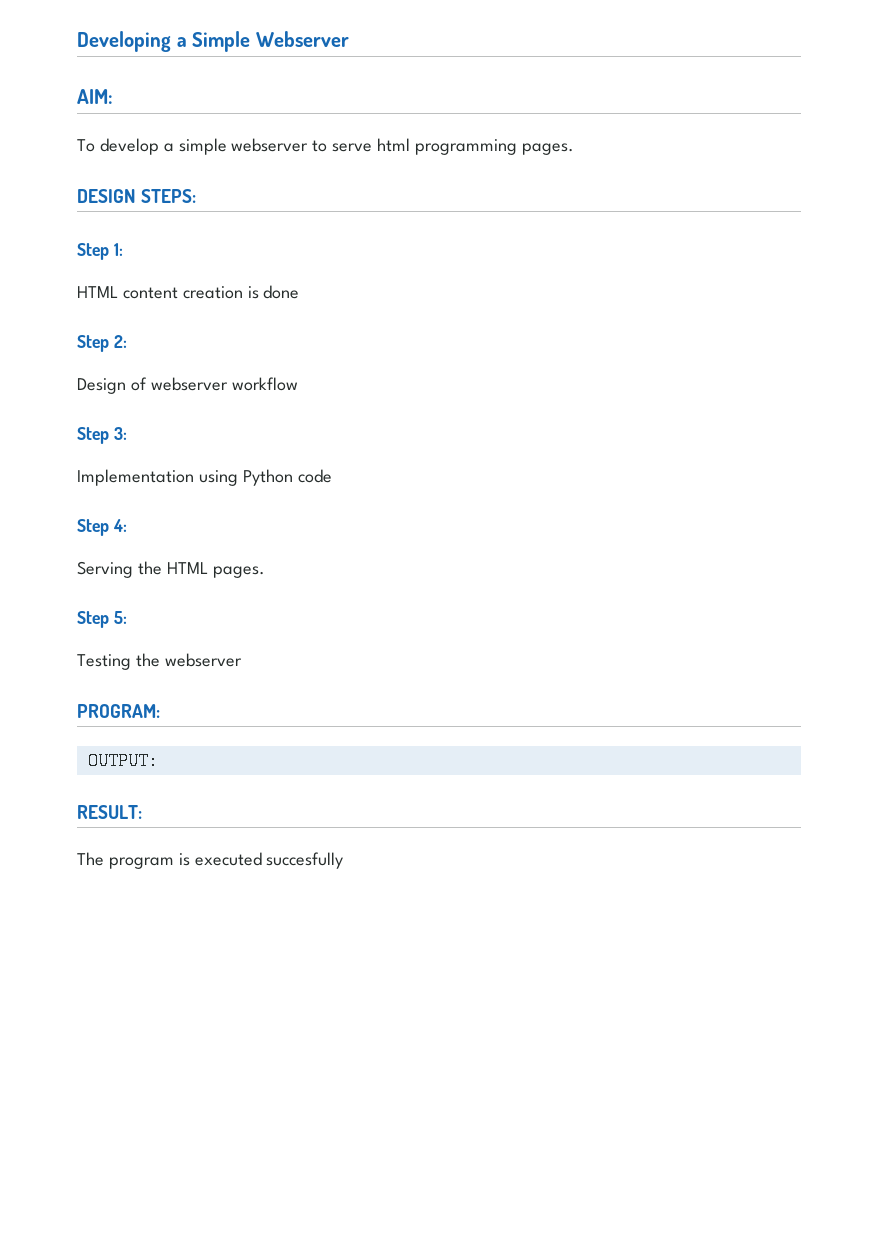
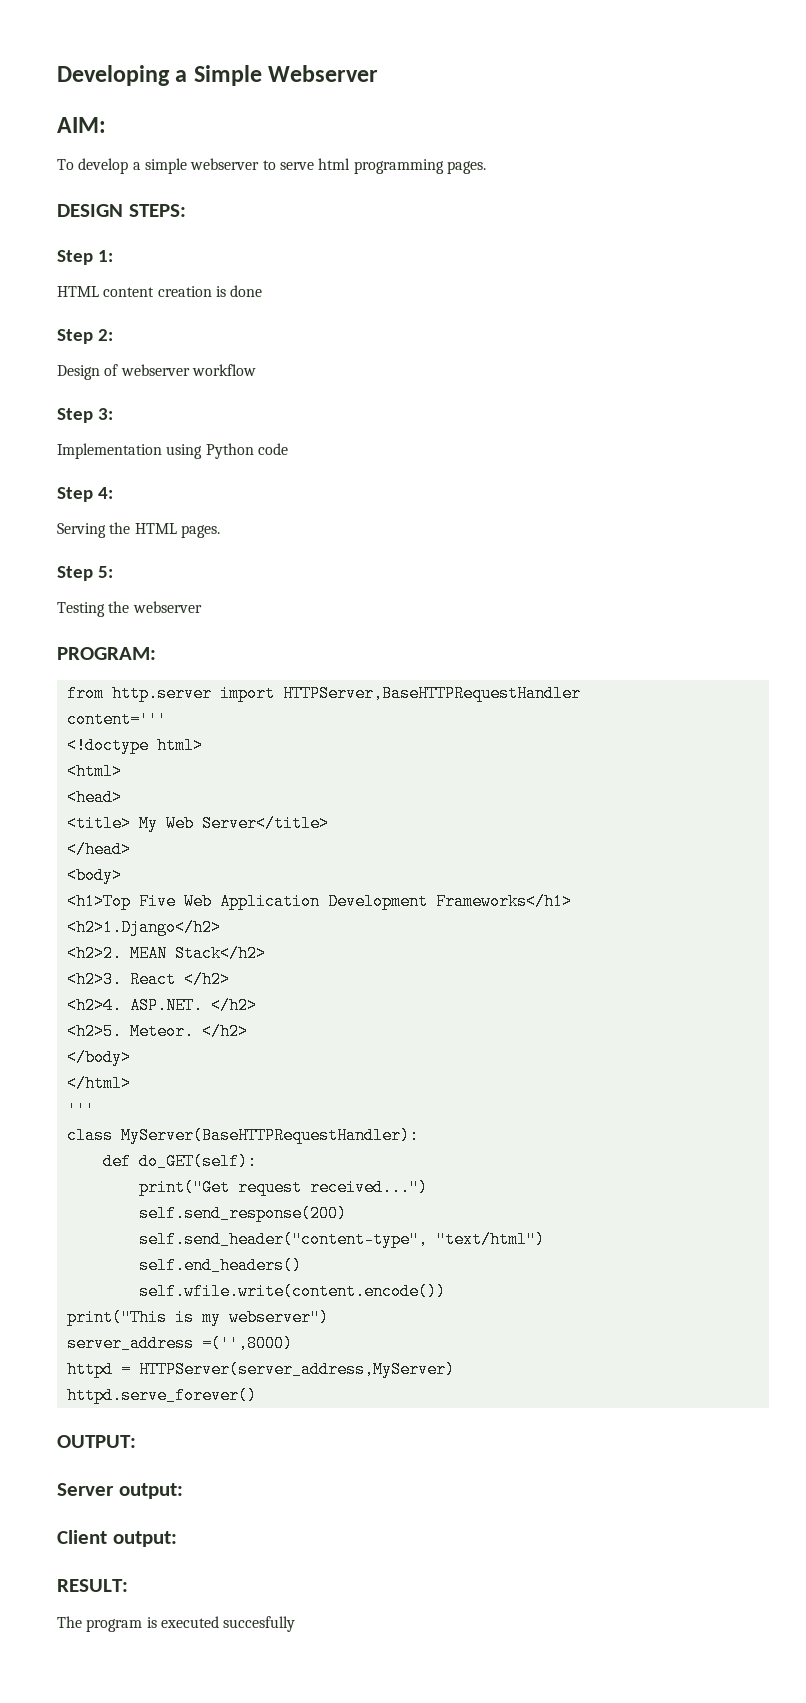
[87,752,158,770] OUTPUT: -> [66,685,581,702] [66,711,167,728] [66,737,203,754] [66,763,122,780] [66,789,122,806] [66,815,329,832] [66,841,131,858] [66,867,122,884] [66,893,572,910] [66,919,221,936] [66,945,266,962] [66,971,230,988] [66,997,257,1014] [66,1023,248,1040] [66,1049,131,1066] [66,1075,131,1092] [66,1101,95,1118] [66,1127,419,1144] [102,1153,257,1170] [138,1179,428,1196] [138,1205,347,1222] [138,1231,545,1248] [138,1257,302,1274] [138,1283,446,1300] [66,1309,329,1326] [66,1335,293,1352] [66,1361,455,1378] [66,1387,257,1404] [57,1435,136,1448] [57,1483,183,1499] [57,1530,177,1547] from http.server import HTTPServer,BaseHTTPRequestHandler // content=''' // <!doctype html> // <html> // <head> // <title> My Web Server</title> // </head> // <body> // <h1>Top Five Web Application Development Frameworks</h1> // <h2>1.Django</h2> // <h2>2. MEAN Stack</h2> // <h2>3. React </h2> // <h2>4. ASP.NET. </h2> // <h2>5. Meteor. </h2> // </body> // </html> // ''' // class MyServer(BaseHTTPRequestHandler): // def do_GET(self): // print("Get request received...") // self.send_response(200) // self.send_header("content-type", "text/html") // self.end_headers() // self.wfile.write(content.encode()) // print("This is my webserver") // server_address =('',8000) // httpd = HTTPServer(server_address,MyServer) // httpd.serve_forever() // OUTPUT: // Server output: // Client output:

